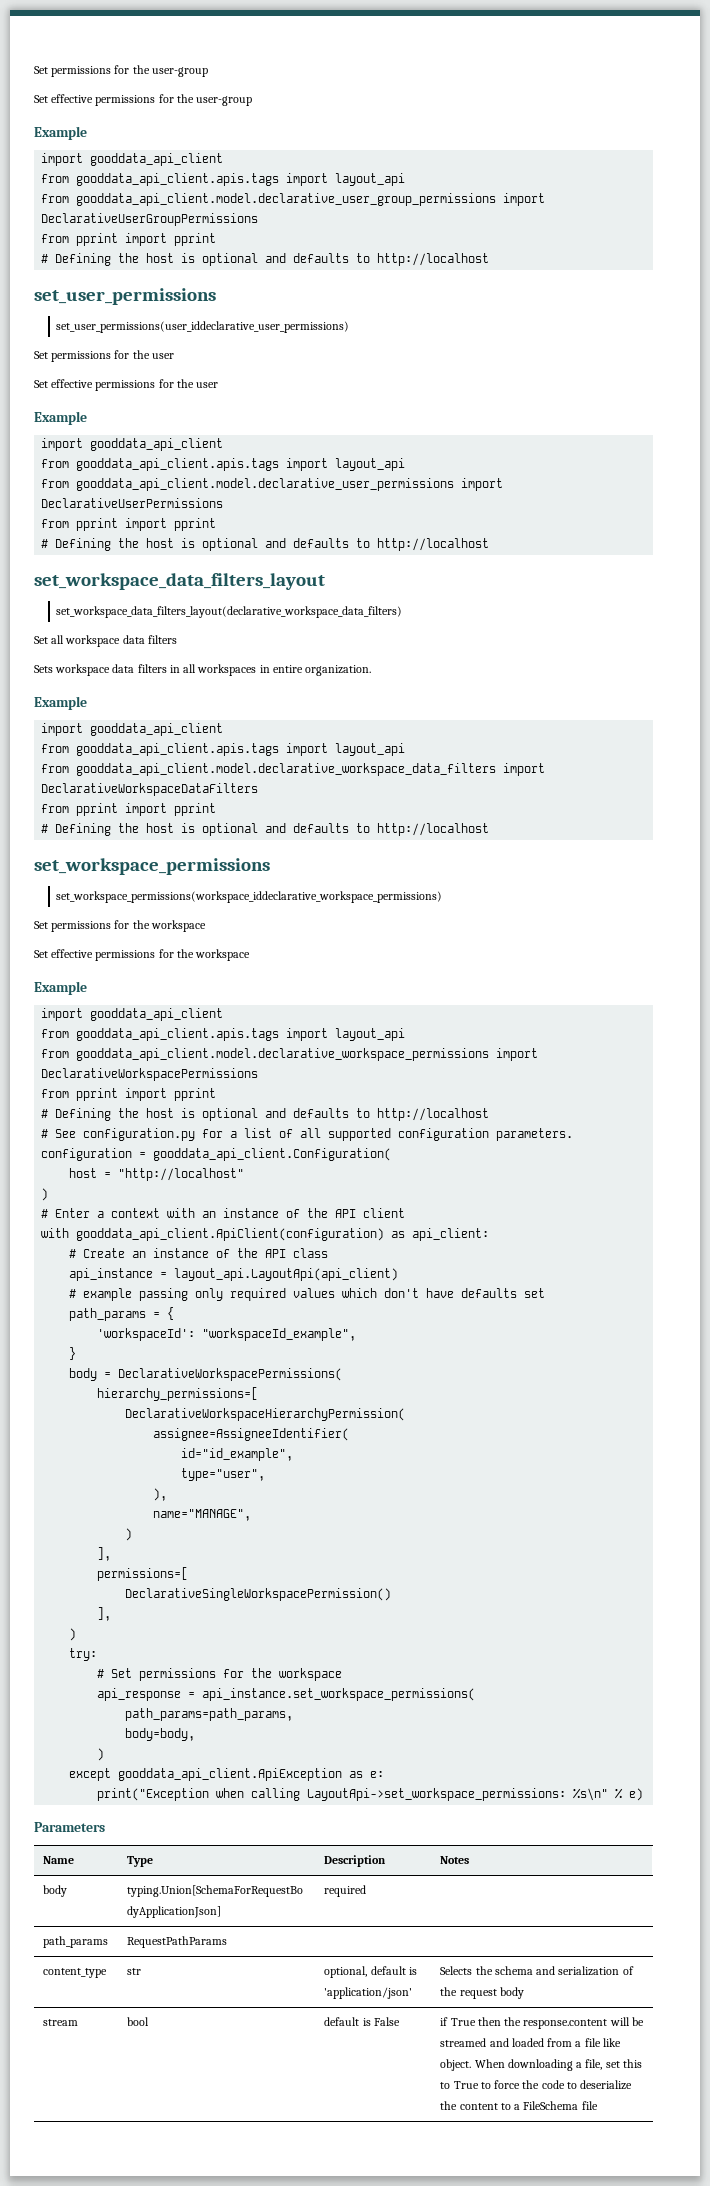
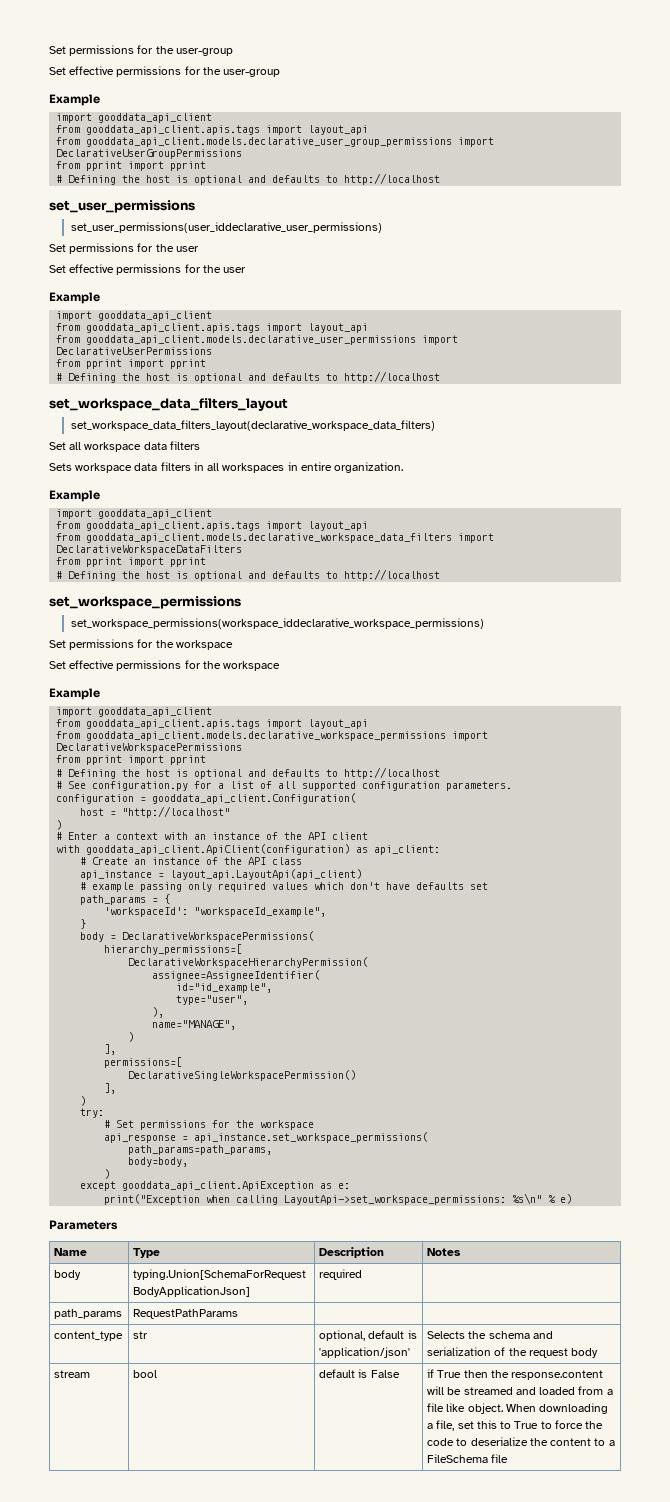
[76,193,497,206] gooddata_api_client.model.declarative_user_group_permissions -> [86,137,453,147] gooddata_api_client.models.declarative_user_group_permissions
[76,478,455,491] gooddata_api_client.model.declarative_user_permissions -> [86,335,417,345] gooddata_api_client.models.declarative_user_permissions
[76,763,497,776] gooddata_api_client.model.declarative_workspace_data_filters -> [86,533,453,543] gooddata_api_client.models.declarative_workspace_data_filters
[76,1048,490,1061] gooddata_api_client.model.declarative_workspace_permissions -> [86,731,447,741] gooddata_api_client.models.declarative_workspace_permissions

